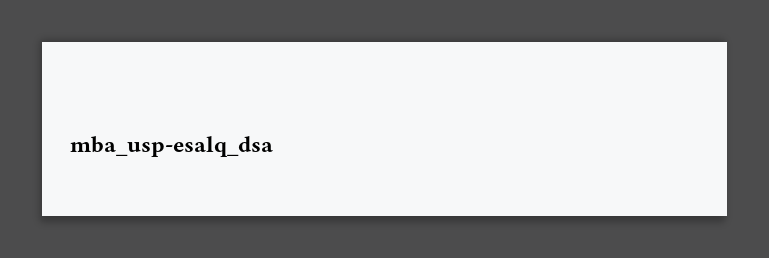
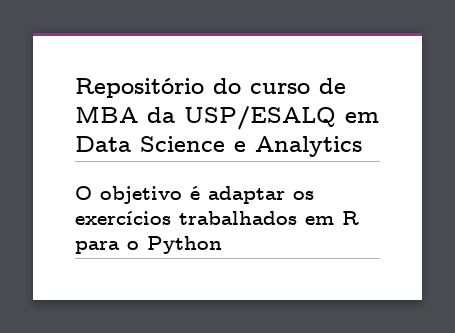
[70,136,273,157] mba_usp-esalq_dsa -> [75,78,346,98] [75,106,379,130] [75,136,362,157] [75,186,314,204] [75,211,359,225] [75,236,222,254] Repositório do curso de MBA da USP/ESALQ em Data Science e Analytics // O objetivo é adaptar os exercícios trabalhados em R para o Python

